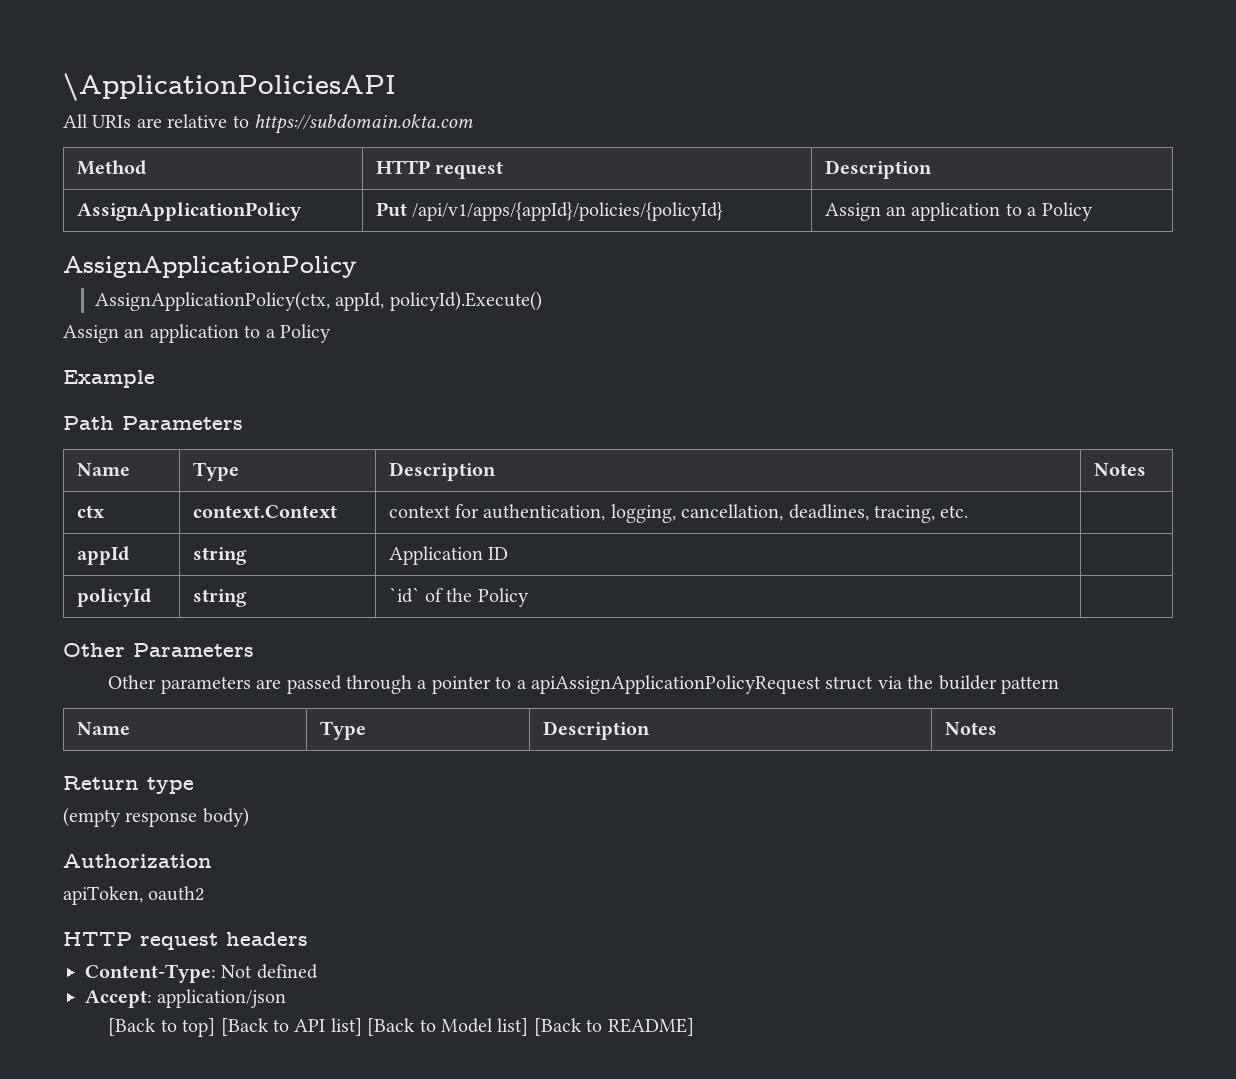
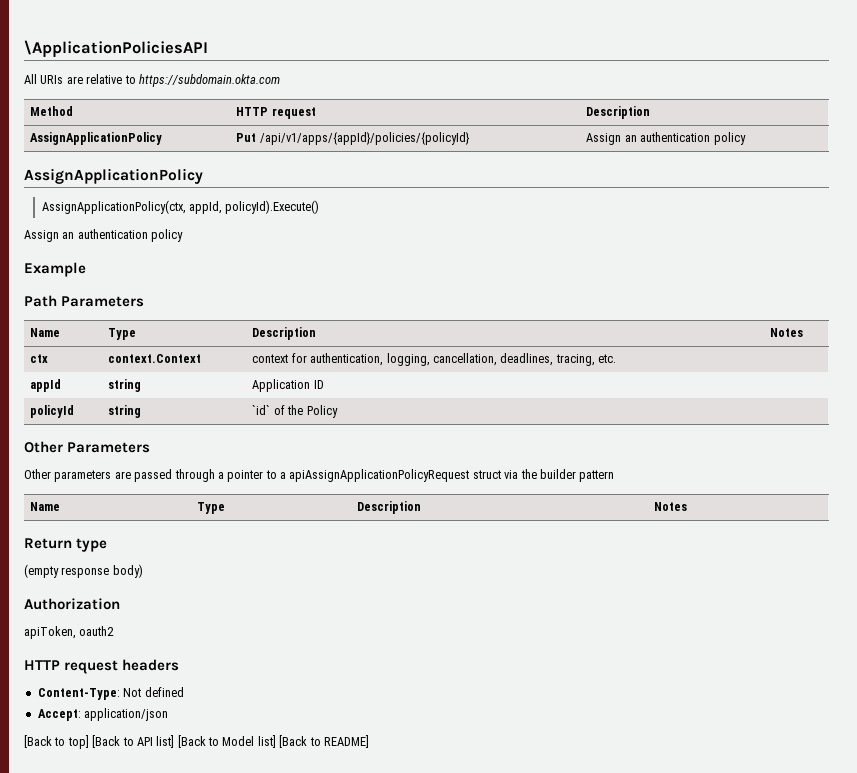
[911,202,1093,221] application to a Policy -> [640,132,746,145] authentication policy
[149,324,331,343] application to a Policy -> [77,229,184,242] authentication policy

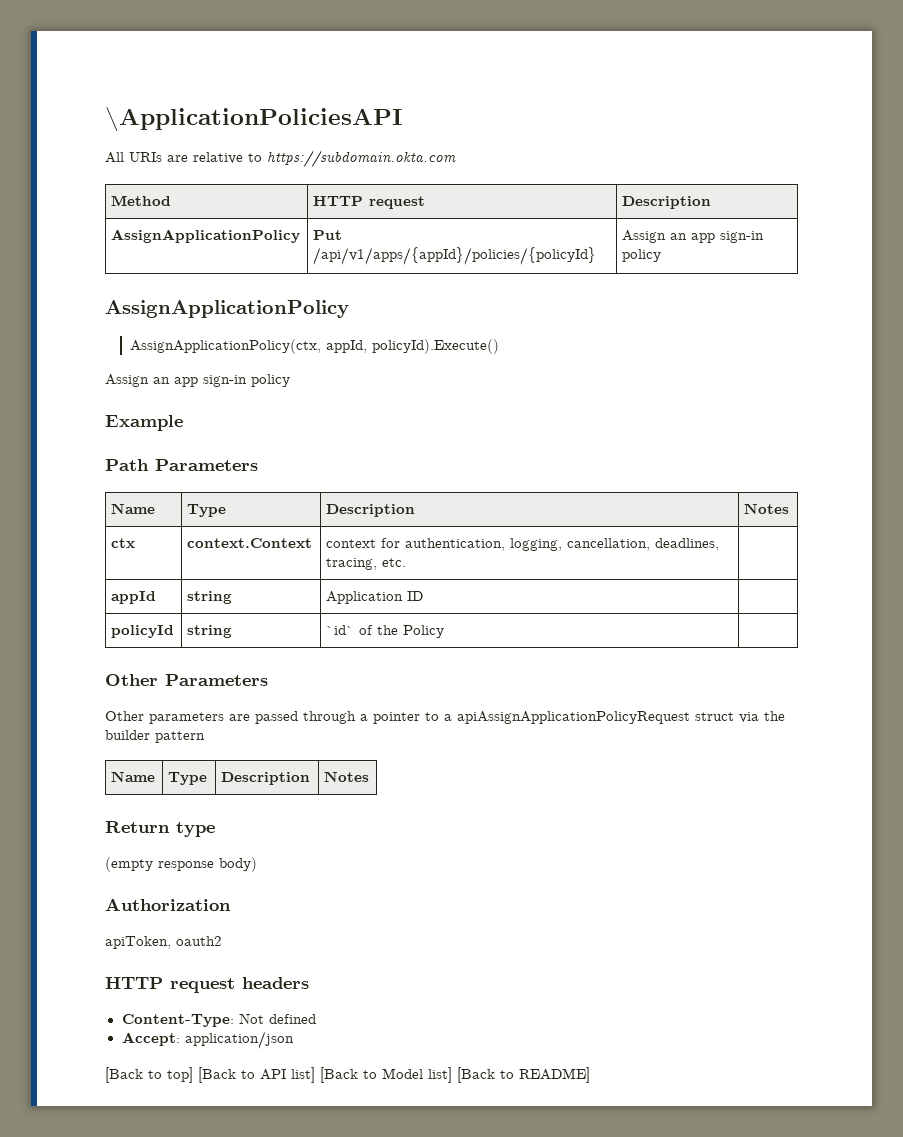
[640,132,711,142] authentication -> [691,231,765,243] app sign-in
[77,229,148,239] authentication -> [174,375,247,387] app sign-in

